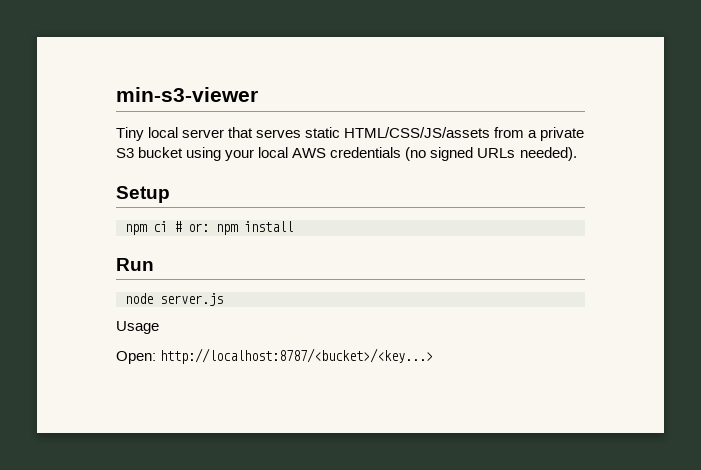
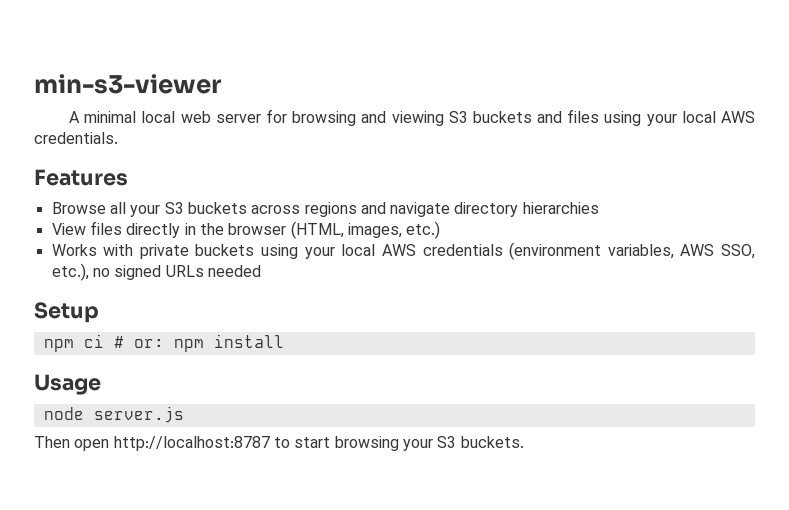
[116,127,585,141] [116,147,184,158] Tiny local server that serves static HTML/CSS/JS/assets from a private S3 bucket -> [69,109,756,126] [34,132,118,144] [34,169,128,186] [51,202,599,217] [51,221,441,239] [51,244,255,259] A minimal local web server for browsing and viewing S3 buckets and files using your local AWS credentials. // Features // Browse all your S3 buckets across regions and navigate directory hierarchies // View files directly in the browser (HTML, images, etc.) // Works with private buckets
[405,147,427,161] (no -> [509,242,756,260] [51,263,110,281] (environment variables, AWS SSO, etc.), no
[519,147,577,161] needed). -> [207,265,261,277] needed
[116,258,154,271] Run -> [34,374,101,395] Usage
[116,321,159,334] [116,348,434,364] Usage // Open: http://localhost:8787/<bucket>/<key...> -> [34,436,524,451] Then open http://localhost:8787 to start browsing your S3 buckets.

